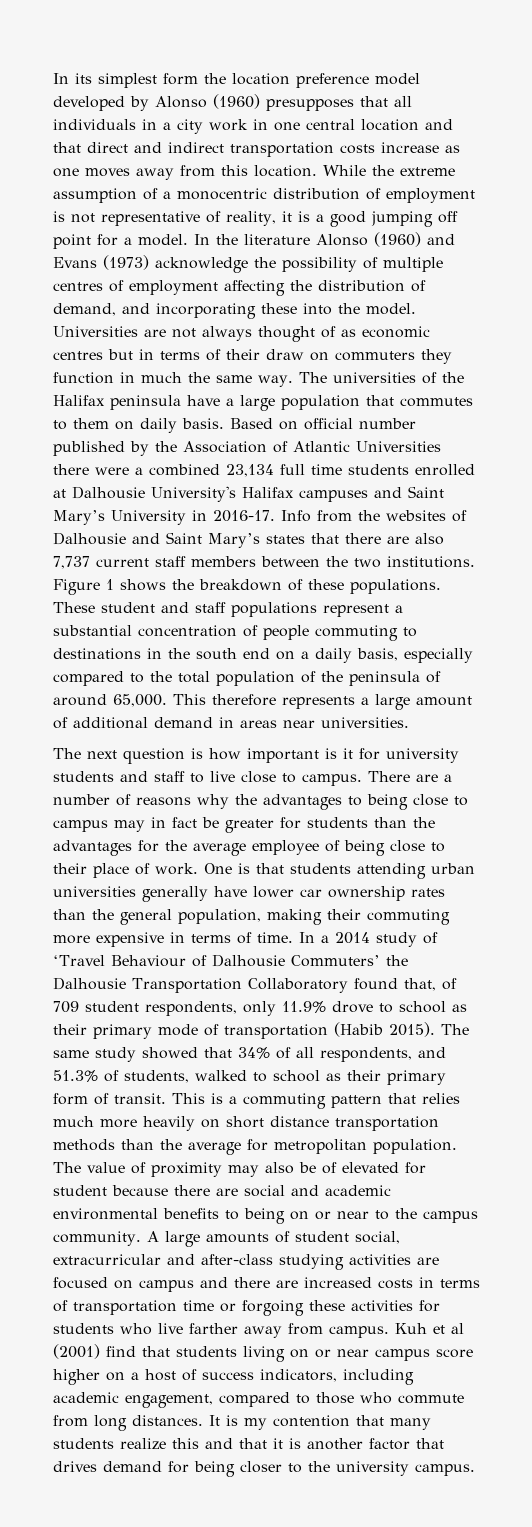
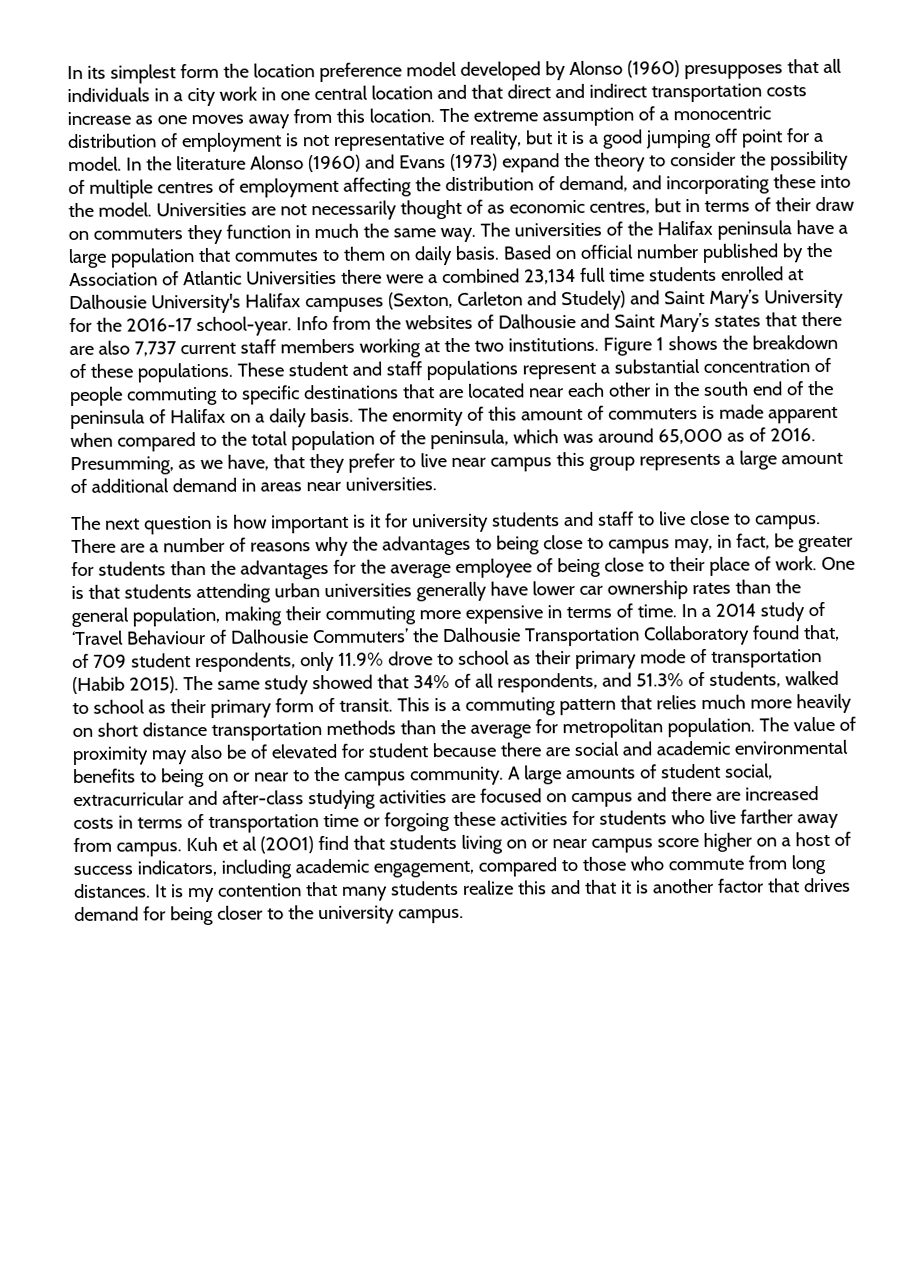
[323,165,394,176] While the -> [438,107,469,123] The
(276, 218) none -> [524,130,553,145] but
[155,257,248,273] acknowledge -> [501,151,736,173] expand the theory to consider
[202,326,252,341] always -> [310,200,397,221] necessarily
[53,351,103,360] centres -> [588,201,650,215] centres,
[374,486,444,498] [53,510,275,525] and Saint Mary’s University in 2016-17. -> [387,289,844,311] [69,316,292,337] (Sexton, Carleton and Studely) and Saint Mary’s University for the 2016-17 school-year.
[261,556,320,567] between -> [358,338,440,358] working at
[53,648,473,663] destinations in the south end on a daily basis, especially -> [241,380,834,405] [70,404,838,430] [70,432,113,448] specific destinations that are located near each other in the south end of the peninsula of Halifax on a daily basis. The enormity of this amount of commuters is made apparent when
[349,671,441,686] [53,694,276,707] peninsula of around 65,000. This therefore -> [429,427,816,450] [70,451,635,476] peninsula, which was around 65,000 as of 2016. Presumming, as we have, that they prefer to live near campus this group
[114,817,197,832] may in fact -> [673,533,770,554] may, in fact,

